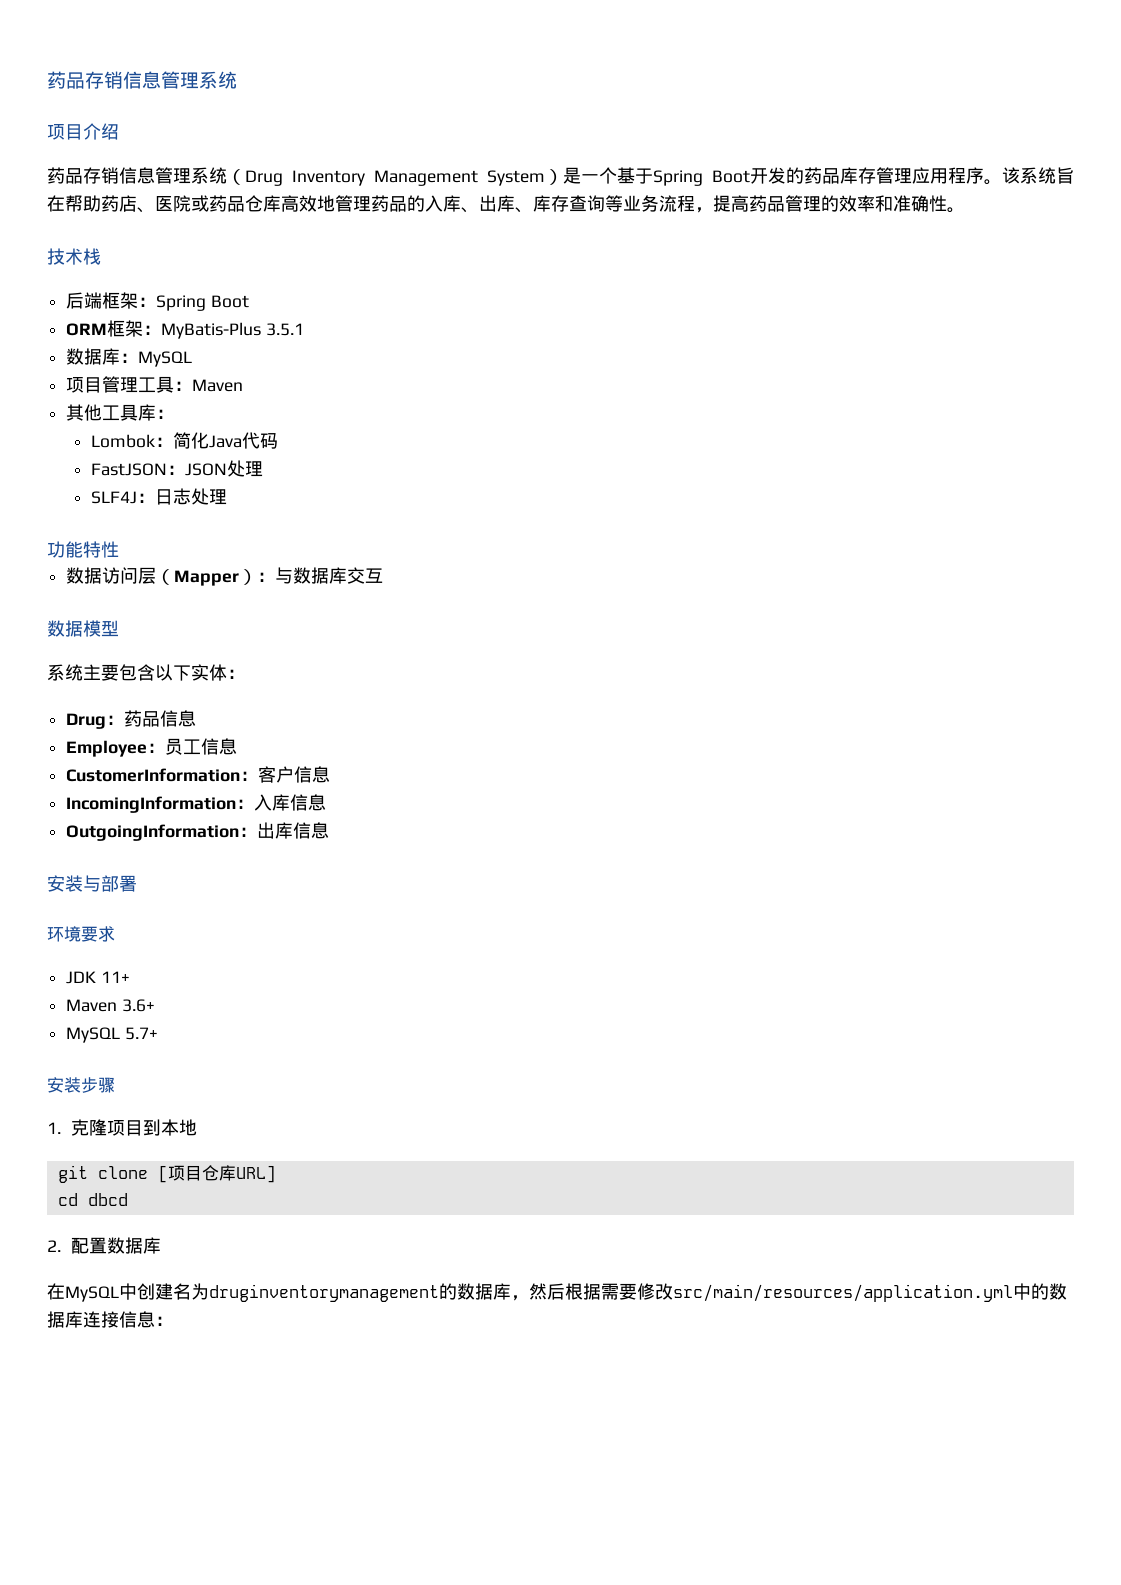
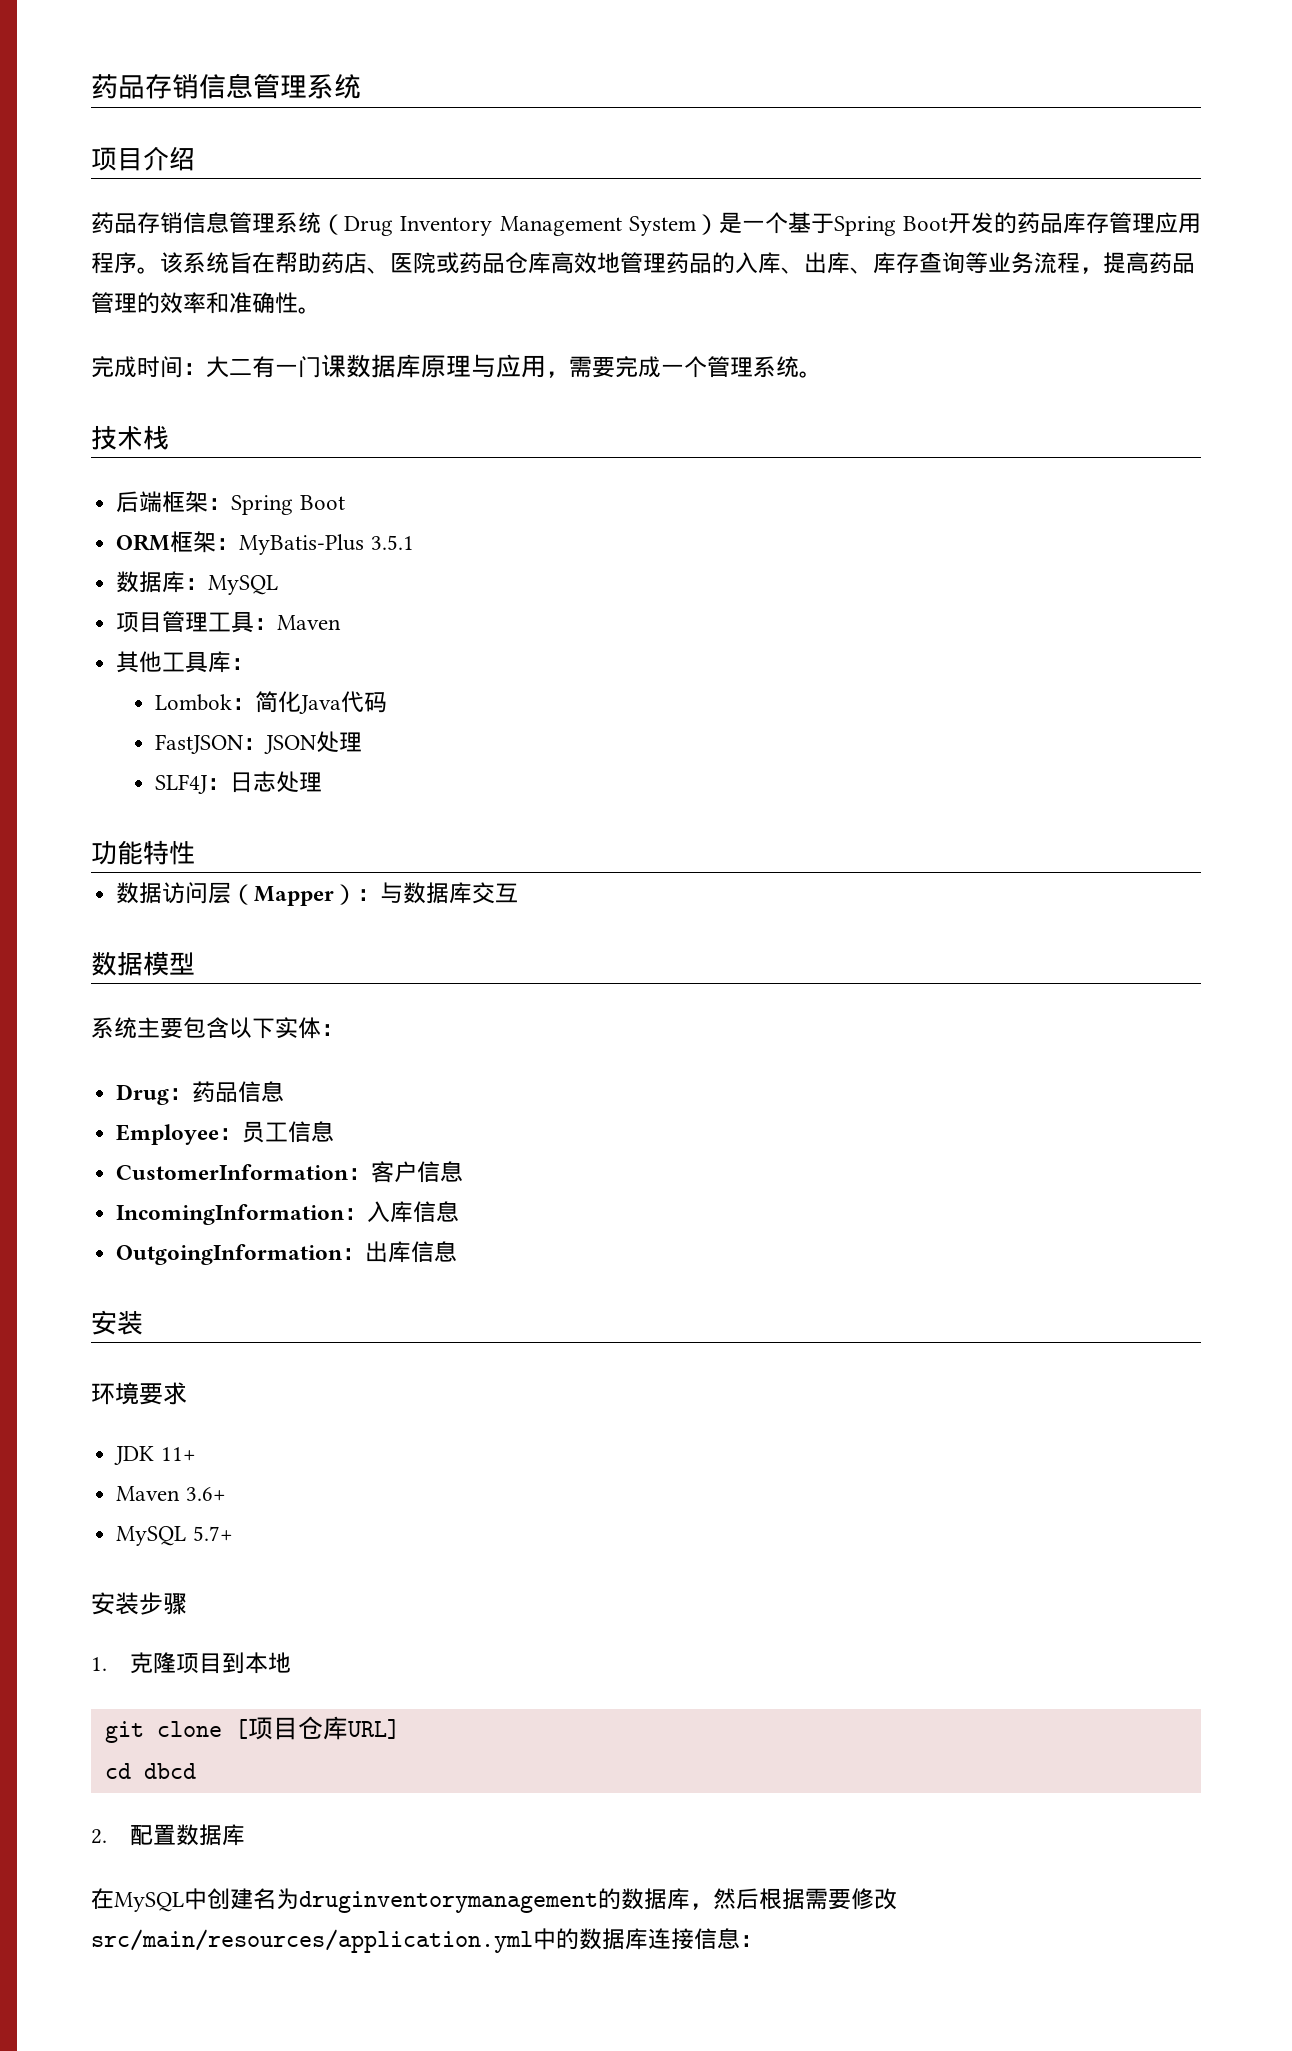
(965, 210) none -> [91,354,822,378] // 完成时间：大二有一门课数据库原理与应用，需要完成一个管理系统。
[83,875,137,892] 与部署 -> (143, 1322) none

